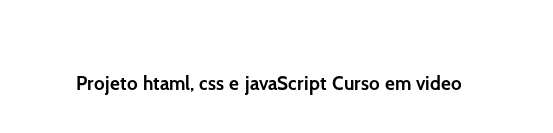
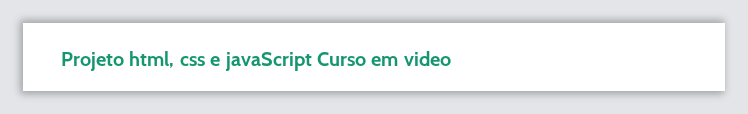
[143,75,195,92] htaml, -> [129,51,175,68] html,

